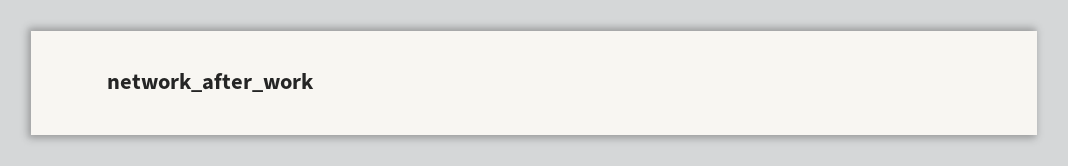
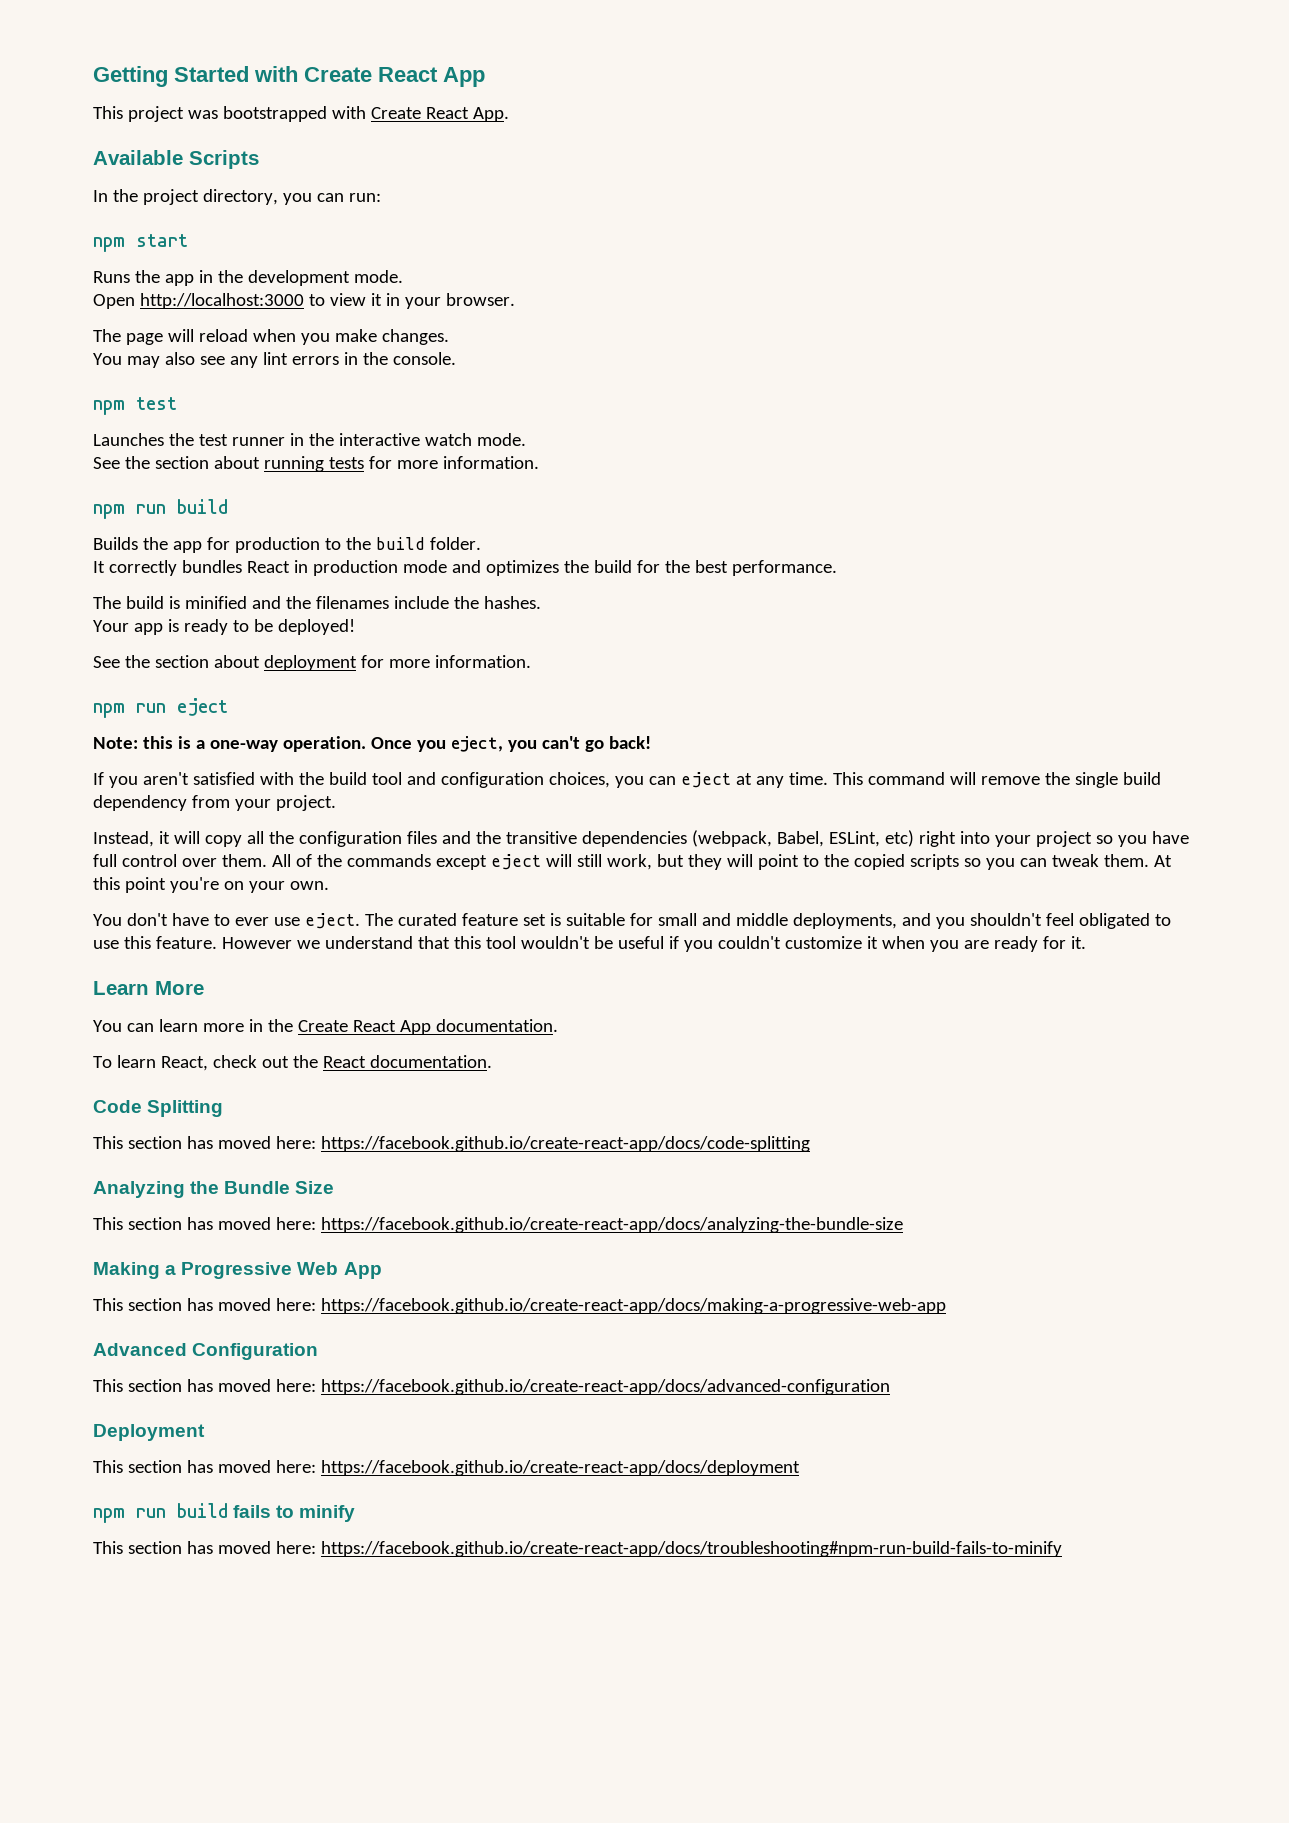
[107,73,314,92] network_after_work -> [93,66,485,87] [93,106,509,122] [93,150,259,169] [93,189,381,205] [93,234,188,252] [93,270,403,286] [93,293,515,309] [93,329,449,345] [93,352,456,368] [93,397,177,415] [93,433,526,446] [93,456,539,472] [93,499,228,519] [93,537,481,553] [93,560,837,576] [93,596,541,609] [93,619,355,635] [93,655,531,671] [93,698,228,718] [93,736,651,752] [93,772,1161,788] [93,795,336,811] [93,830,1189,847] [93,854,1172,870] [93,877,329,893] [93,913,1171,929] [93,936,1086,952] [93,981,204,995] [93,1019,558,1035] [93,1055,492,1071] [93,1100,224,1117] [93,1136,810,1152] [93,1181,335,1198] [93,1217,903,1233] [93,1262,382,1279] [93,1298,946,1314] [93,1343,319,1360] [93,1379,890,1395] [93,1424,205,1441] [93,1460,800,1476] [93,1503,356,1523] [93,1541,1062,1557] Getting Started with Create React App // This project was bootstrapped with Create React App. // Available Scripts // In the project directory, you can run: // npm start // Runs the app in the development mode. // Open http://localhost:3000 to view it in your browser. // The page will reload when you make changes. // You may also see any lint errors in the console. // npm test // Launches the test runner in the interactive watch mode. // See the section about running tests for more information. // npm run build // Builds the app for production to the build folder. // It correctly bundles React in production mode and optimizes the build for the best performance. // The build is minified and the filenames include the hashes. // Your app is ready to be deployed! // See the section about deployment for more information. // npm run eject // Note: this is a one-way operation. Once you eject, you can't go back! // If you aren't satisfied with the build tool and configuration choices, you can eject at any time. This command will remove the single build dependency from your project. // Instead, it will copy all the configuration files and the transitive dependencies (webpack, Babel, ESLint, etc) right into your project so you have full control over them. All of the commands except eject will still work, but they will point to the copied scripts so you can tweak them. At this point you're on your own. // You don't have to ever use eject. The curated feature set is suitable for small and middle deployments, and you shouldn't feel obligated to use this feature. However we understand that this tool wouldn't be useful if you couldn't customize it when you are ready for it. // Learn More // You can learn more in the Create React App documentation. // To learn React, check out the React documentation. // Code Splitting // This section has moved here: https://facebook.github.io/create-react-app/docs/code-splitting // Analyzing the Bundle Size // This section has moved here: https://facebook.github.io/create-react-app/docs/analyzing-the-bundle-size // Making a Progressive Web App // This section has moved here: https://facebook.github.io/create-react-app/docs/making-a-progressive-web-app // Advanced Configuration // This section has moved here: https://facebook.github.io/create-react-app/docs/advanced-configuration // Deployment // This section has moved here: https://facebook.github.io/create-react-app/docs/deployment // npm run build fails to minify // This section has moved here: https://facebook.github.io/create-react-app/docs/troubleshooting#npm-run-build-fails-to-minify

